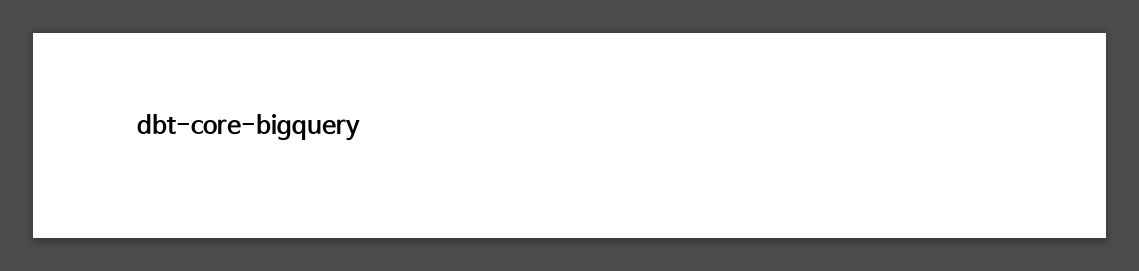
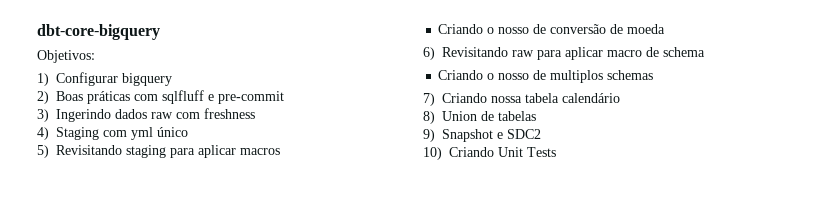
(360, 127) none -> [37,50,95,63] [37,72,172,86] [37,90,284,104] [37,108,255,122] [37,127,188,140] [37,145,280,158] [438,24,666,34] [423,47,705,60] [438,70,654,83] [423,93,620,106] [423,111,536,124] [423,129,541,142] [423,147,556,160] // Objetivos: // 1) Configurar bigquery // 2) Boas práticas com sqlfluff e pre-commit // 3) Ingerindo dados raw com freshness // 4) Staging com yml único // 5) Revisitando staging para aplicar macros // Criando o nosso de conversão de moeda // 6) Revisitando raw para aplicar macro de schema // Criando o nosso de multiplos schemas // 7) Criando nossa tabela calendário // 8) Union de tabelas // 9) Snapshot e SDC2 // 10) Criando Unit Tests

